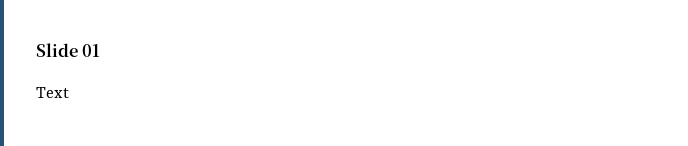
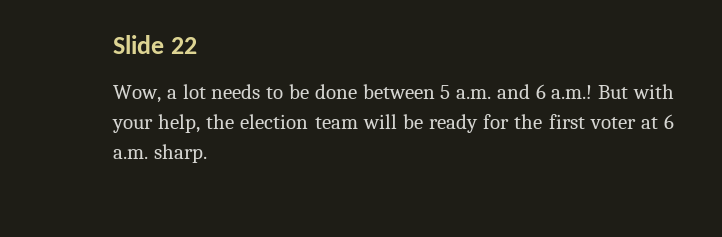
[82,44,101,57] [36,87,69,98] 01 // Text -> [171,37,198,54] [113,84,674,103] [112,114,674,133] [113,144,207,163] 22 // Wow, a lot needs to be done between 5 a.m. and 6 a.m.! But with your help, the election team will be ready for the first voter at 6 a.m. sharp.

